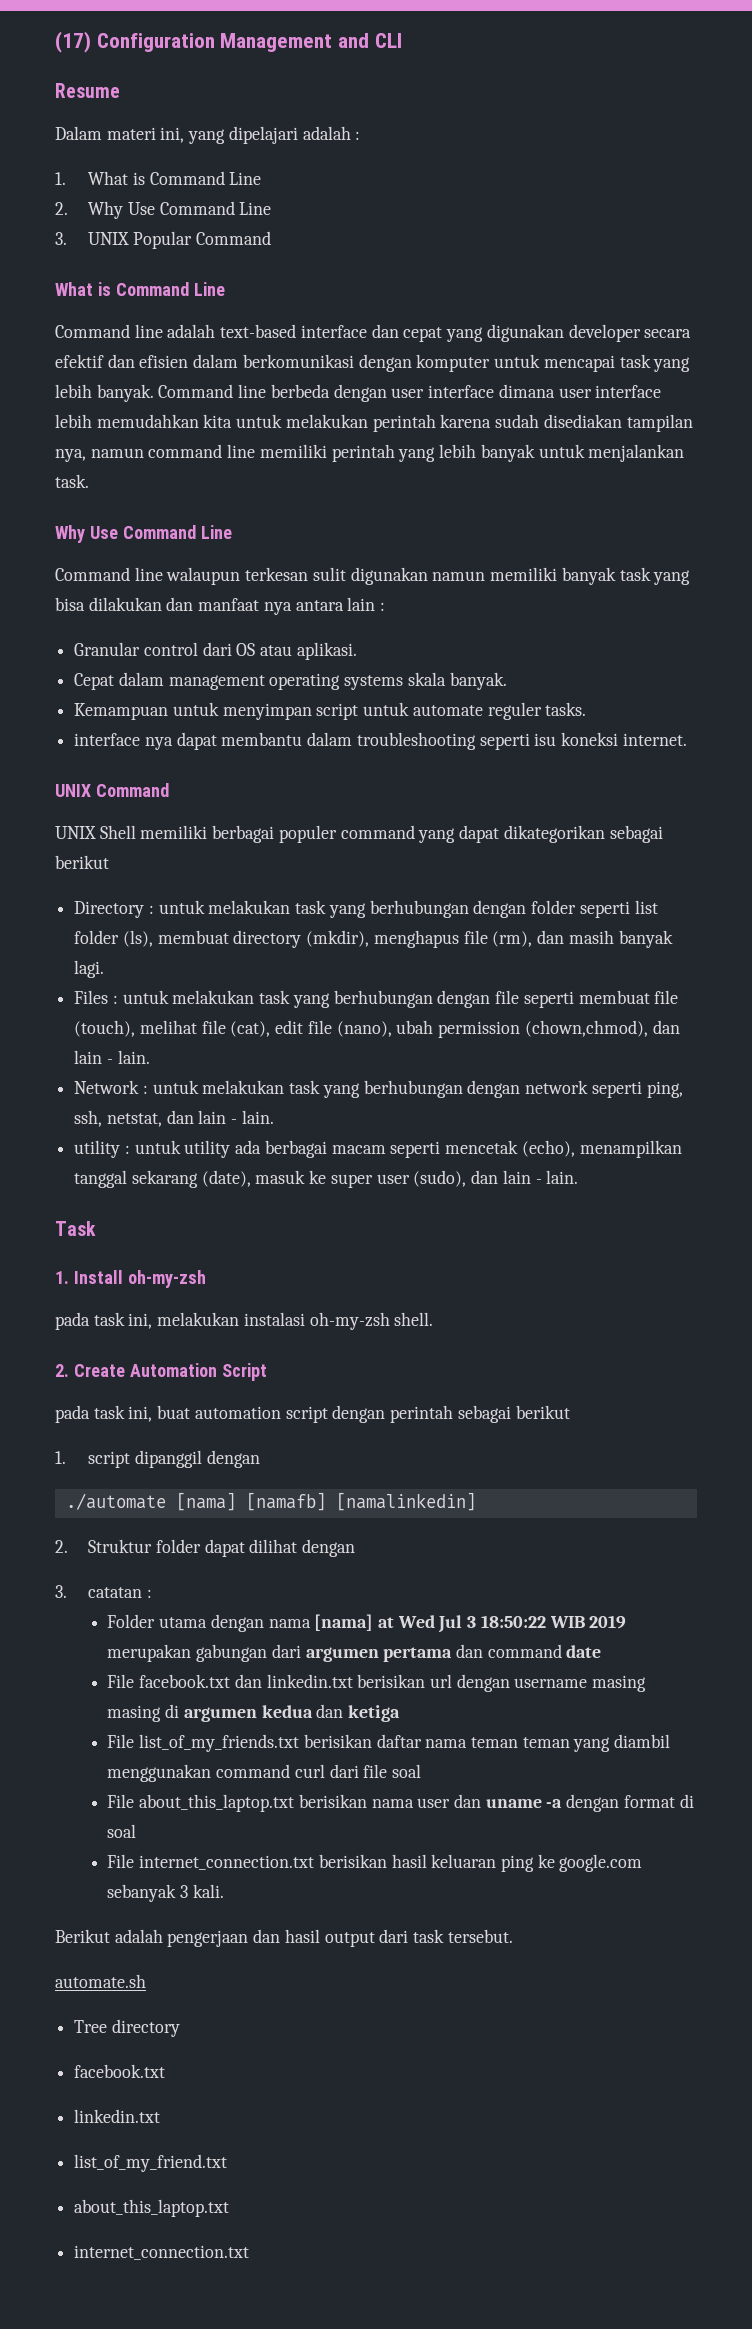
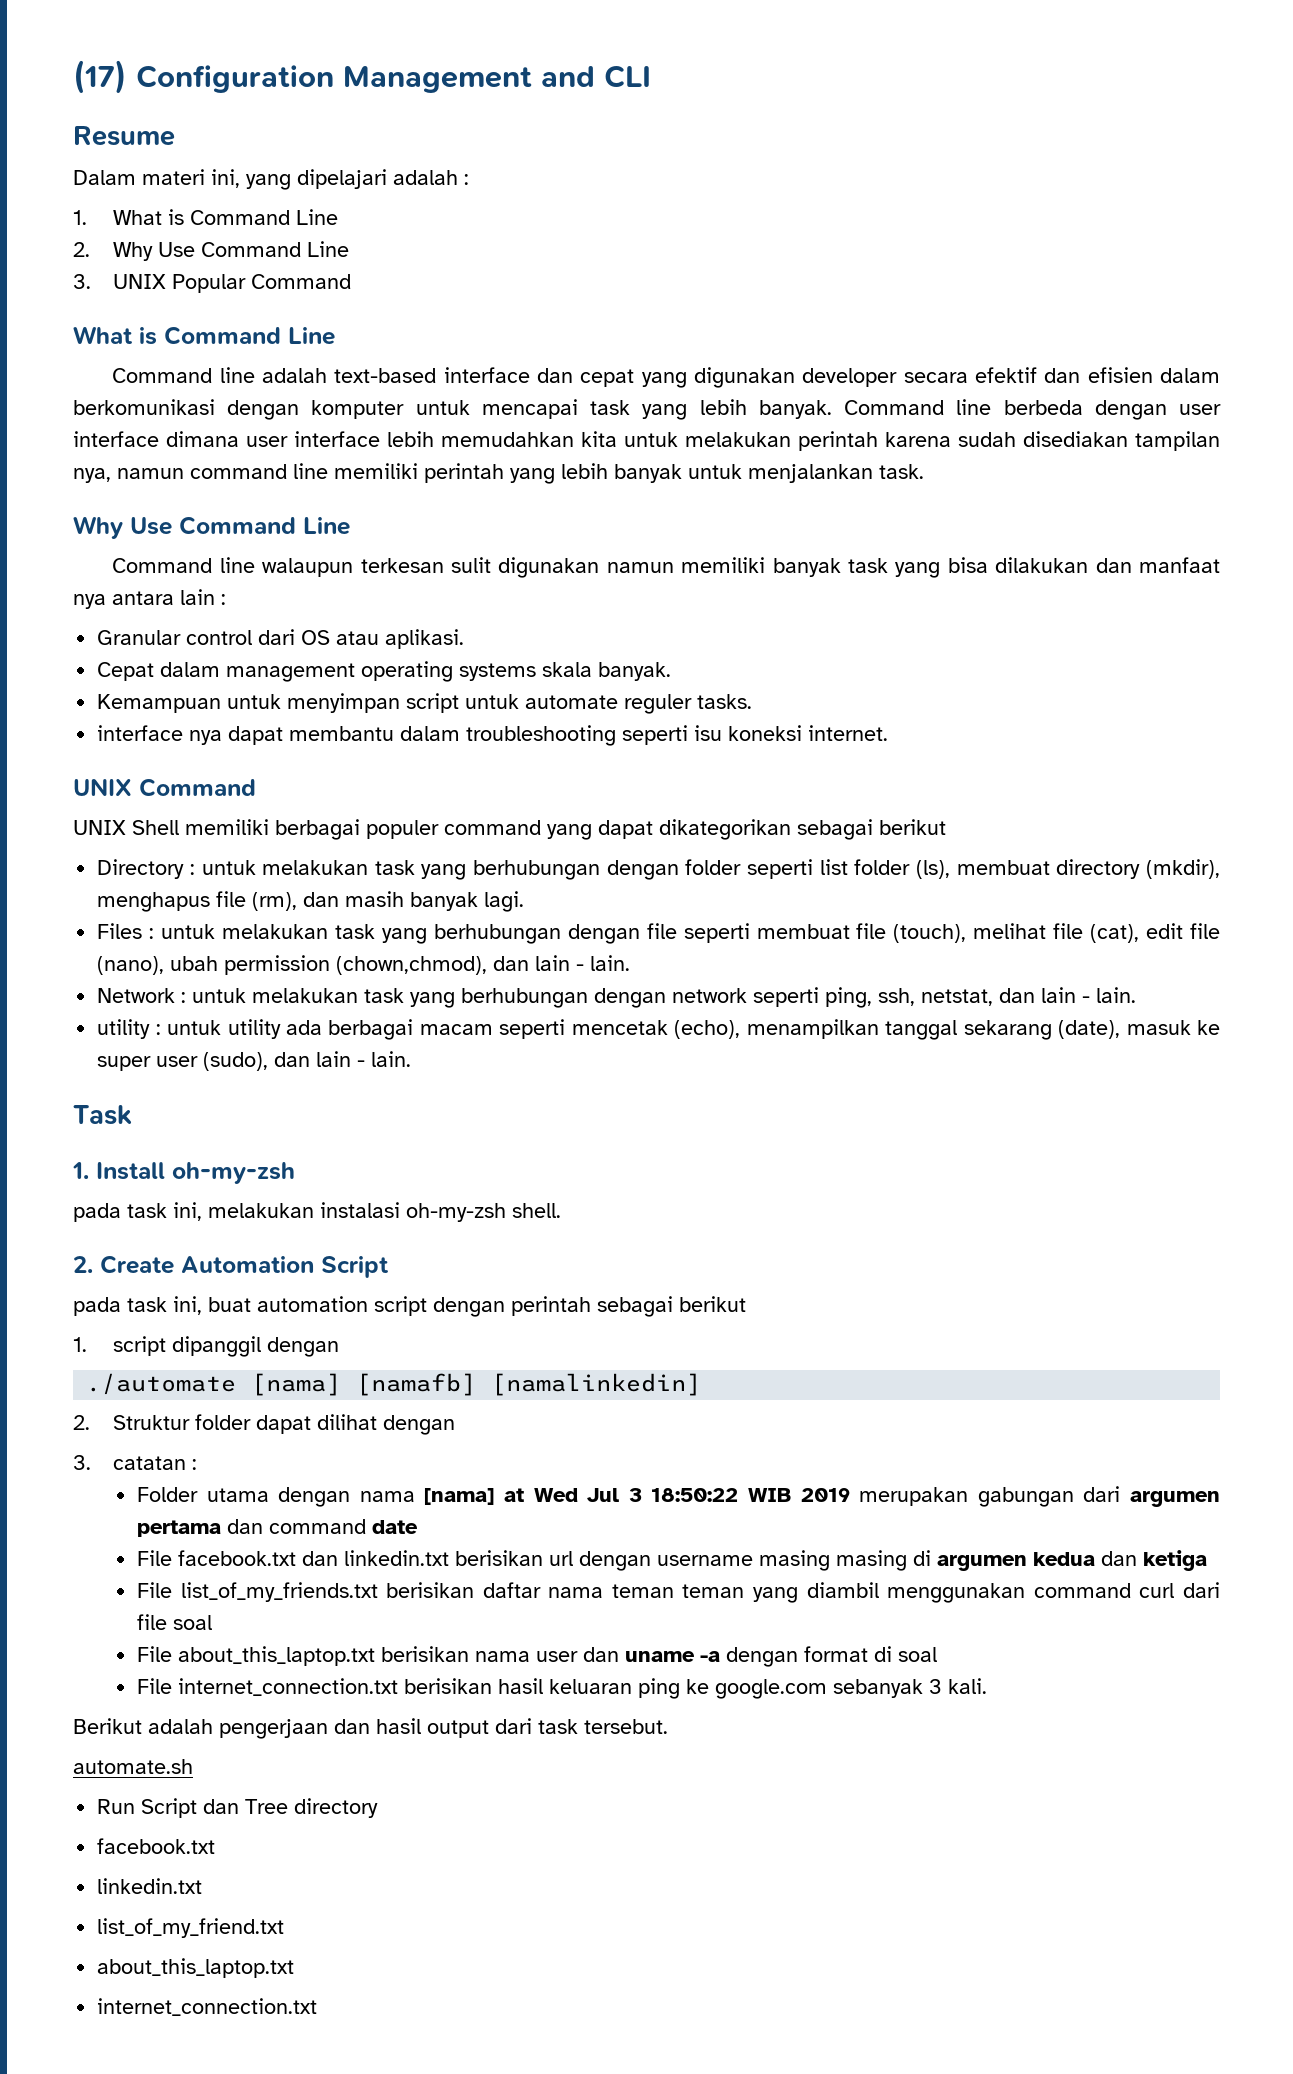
(146, 1981) none -> [97,1798,240,1818] Run Script dan

